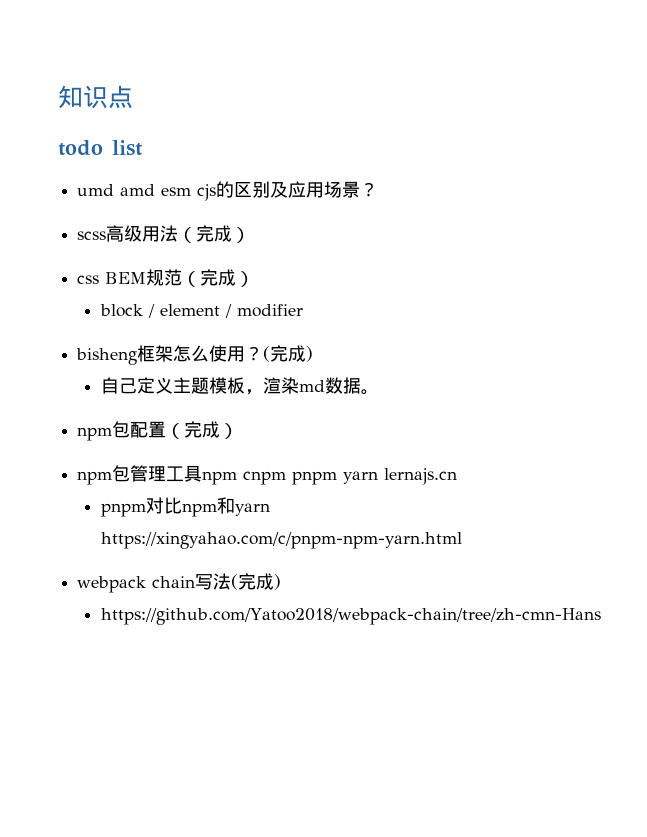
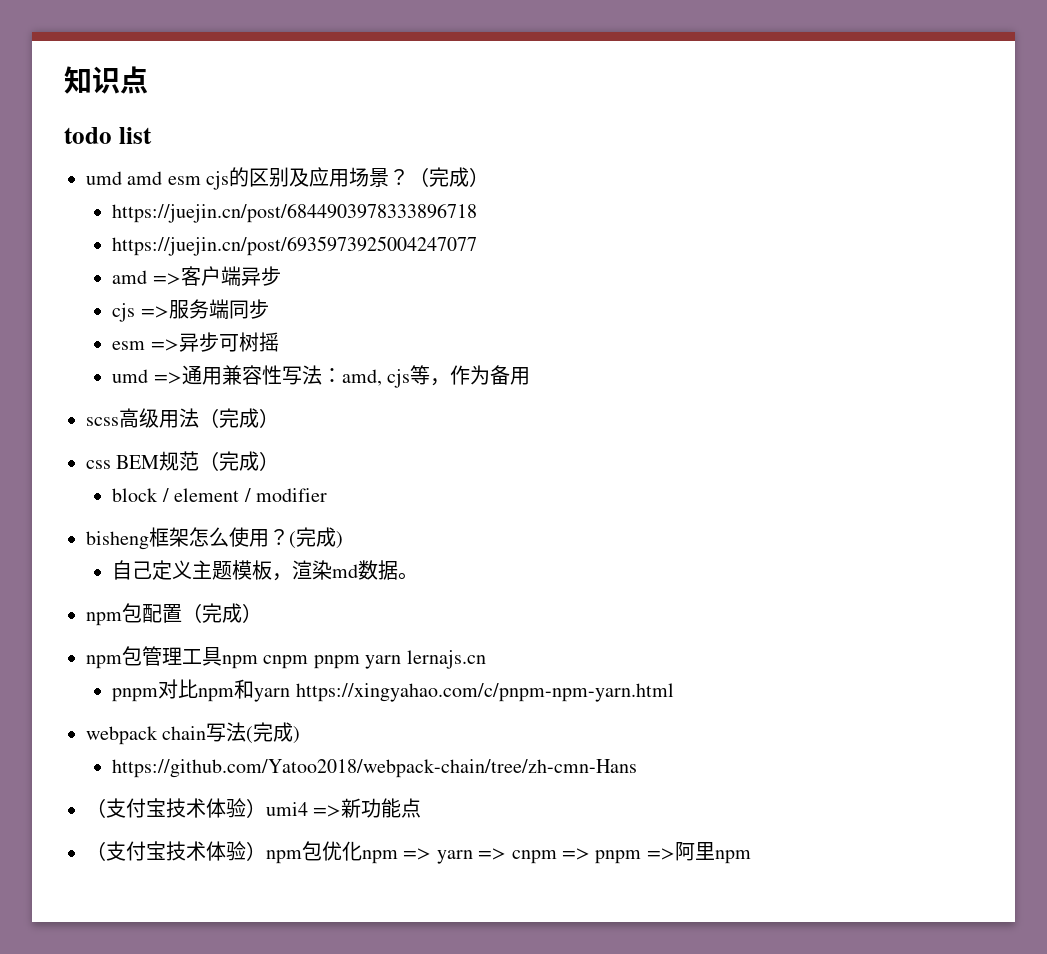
(379, 189) none -> [409,167,490,187] [112,203,478,223] [112,236,478,256] [112,266,281,286] [112,299,269,322] [112,332,279,352] [112,365,531,388] （完成） // https://juejin.cn/post/6844903978333896718 // https://juejin.cn/post/6935973925004247077 // amd =>客户端异步 // cjs =>服务端同步 // esm =>异步可树摇 // umd =>通用兼容性写法：amd, cjs等，作为备用
(601, 616) none -> [86,798,422,818] [86,841,751,864] // （支付宝技术体验）umi4 =>新功能点 // （支付宝技术体验）npm包优化npm => yarn => cnpm => pnpm =>阿里npm

